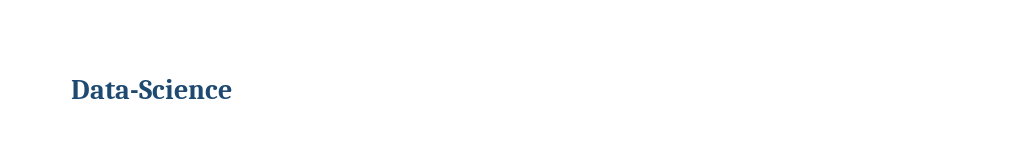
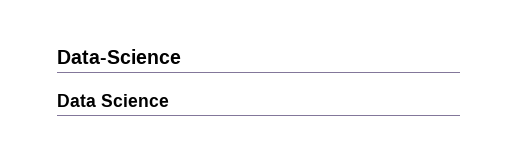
(232, 89) none -> [57,94,169,107] // Data Science

